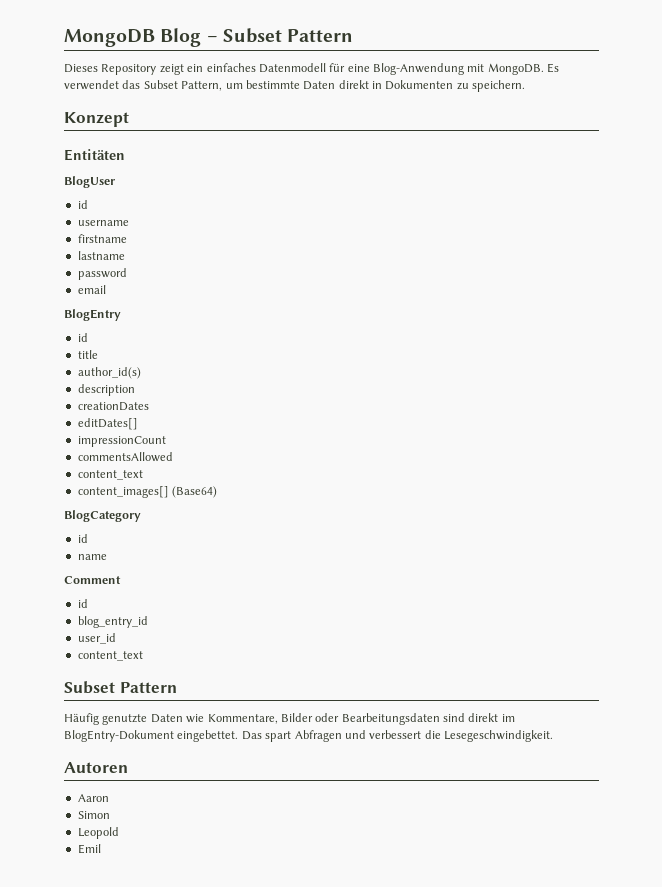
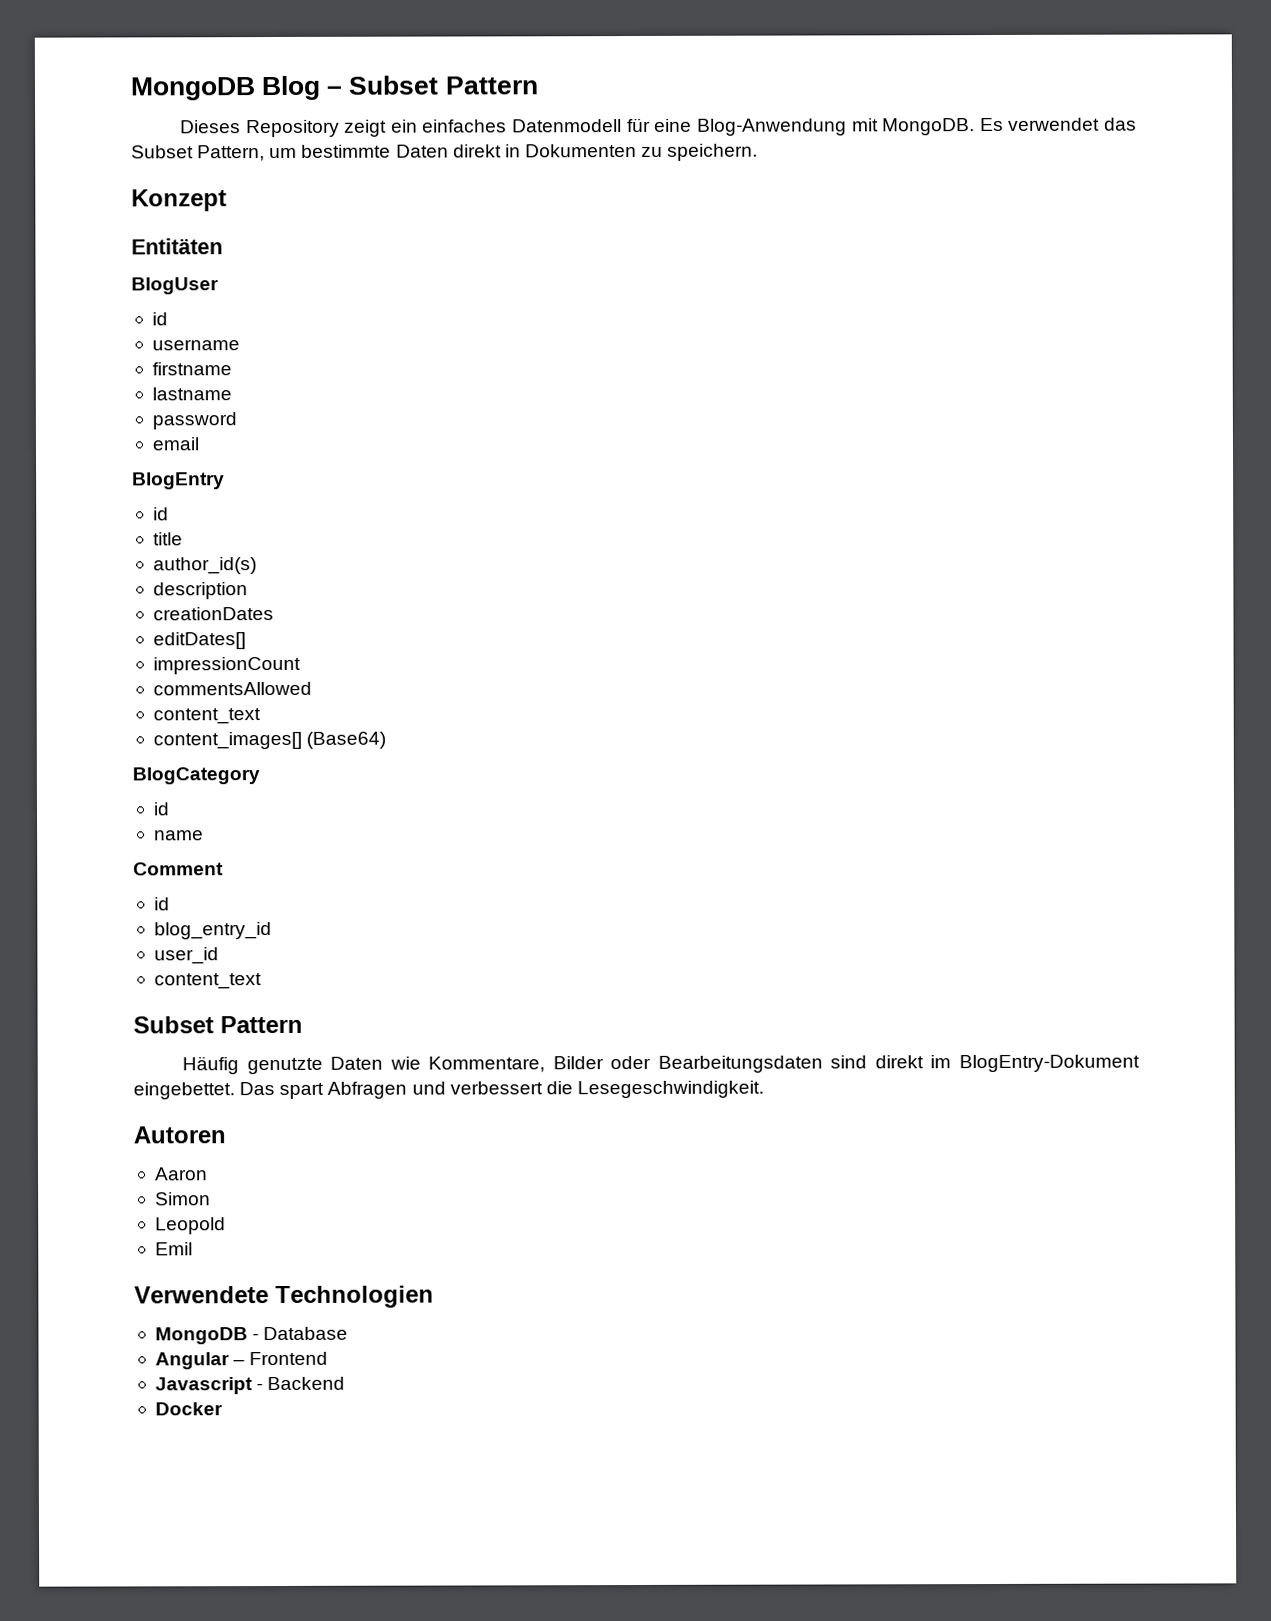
(101, 849) none -> [134,1285,434,1309] [154,1326,349,1345] [154,1351,329,1370] [154,1376,346,1395] [154,1402,223,1416] // Verwendete Technologien // MongoDB - Database // Angular – Frontend // Javascript - Backend // Docker

